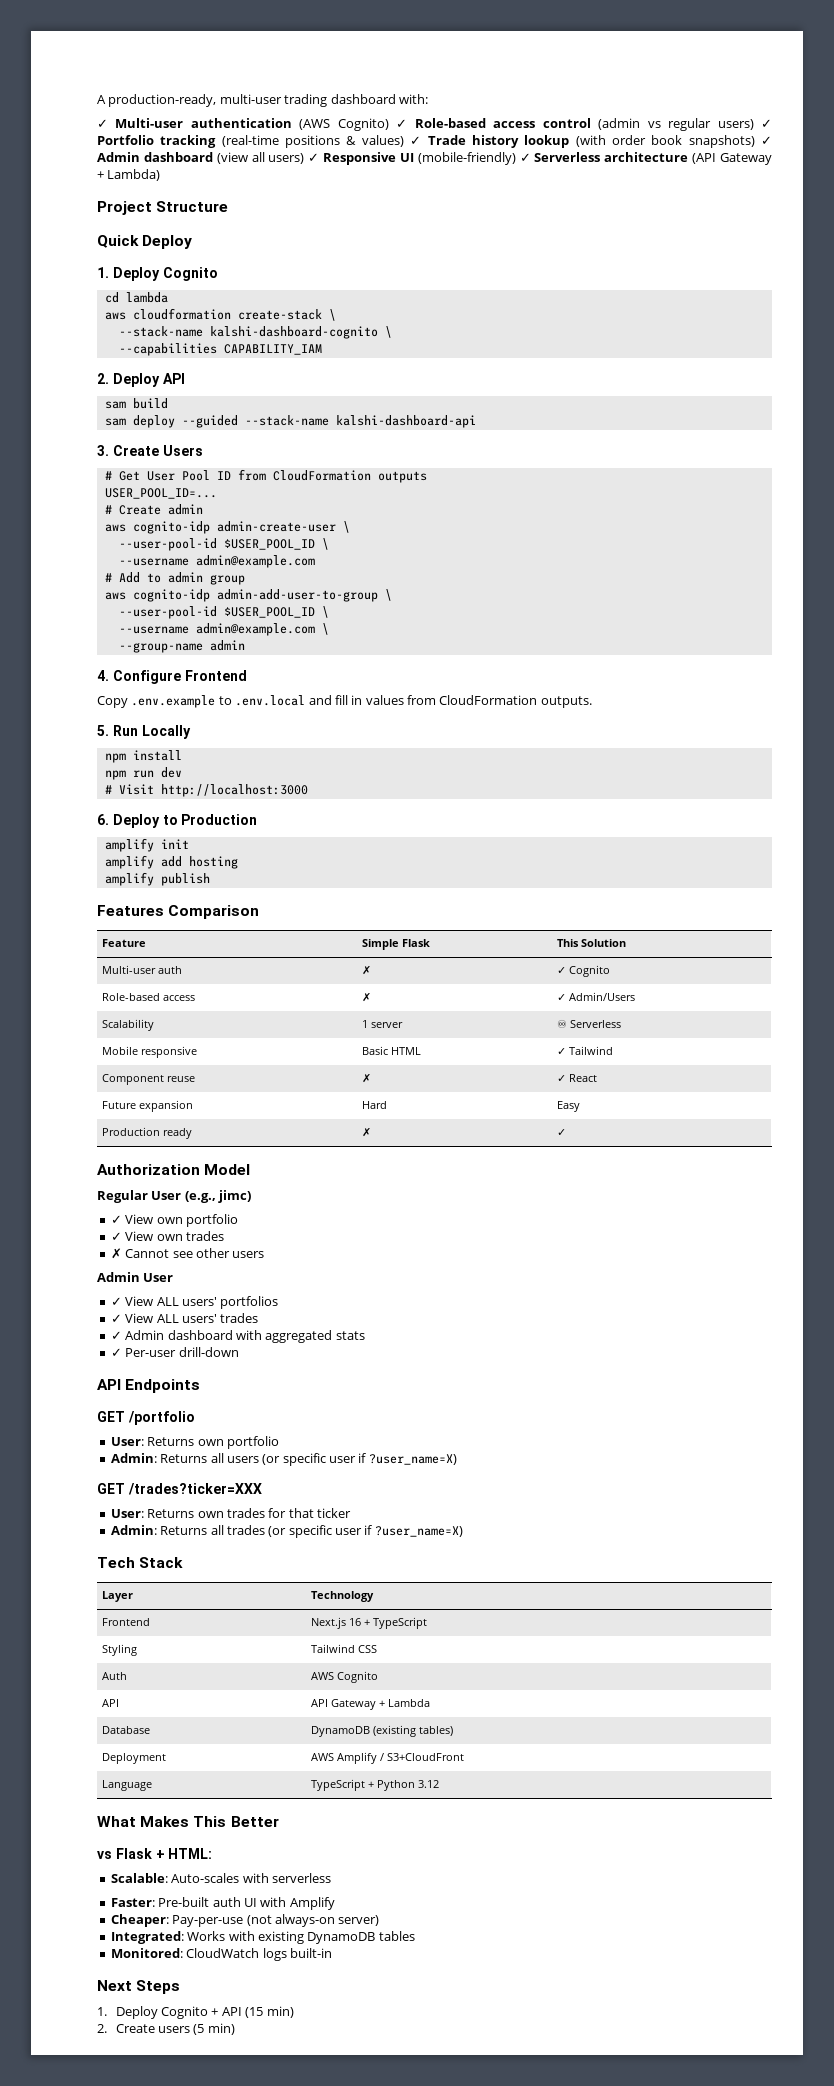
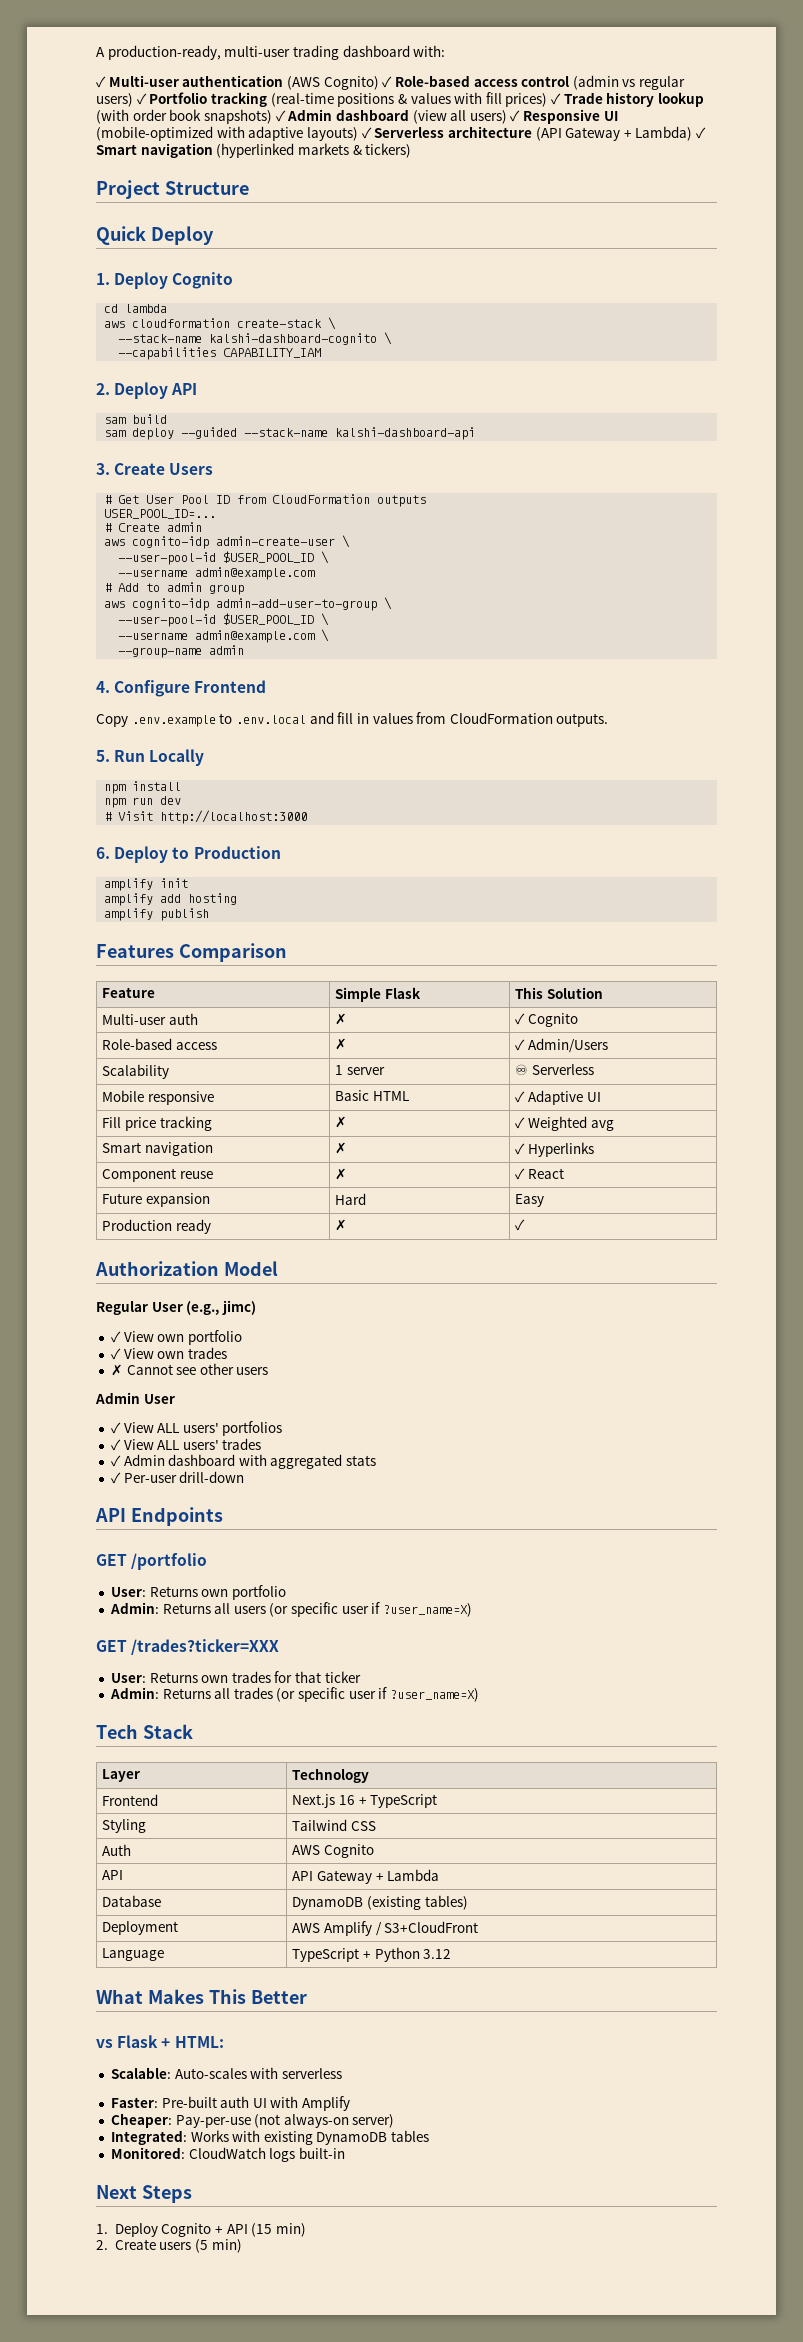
[361,135,404,147] values) -> [410,92,548,107] values with fill prices)
[417,152,516,165] (mobile-friendly) -> [96,126,358,141] (mobile-optimized with adaptive layouts)
(161, 175) none -> [696,127,707,139] [96,143,412,158] ✓ Smart navigation (hyperlinked markets & tickers)
[569,1046,614,1055] Tailwind -> [528,1090,601,1105] [102,1116,212,1131] [335,1116,348,1128] [515,1116,614,1131] [102,1142,214,1156] [335,1142,348,1154] [515,1142,595,1157] Adaptive UI // Fill price tracking | ✗ | ✓ Weighted avg // Smart navigation | ✗ | ✓ Hyperlinks

